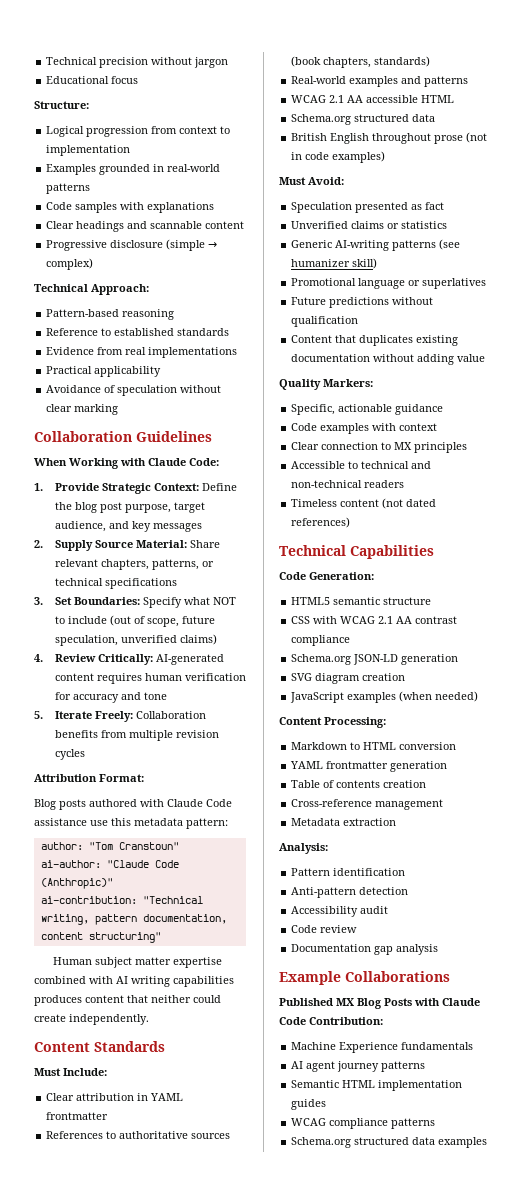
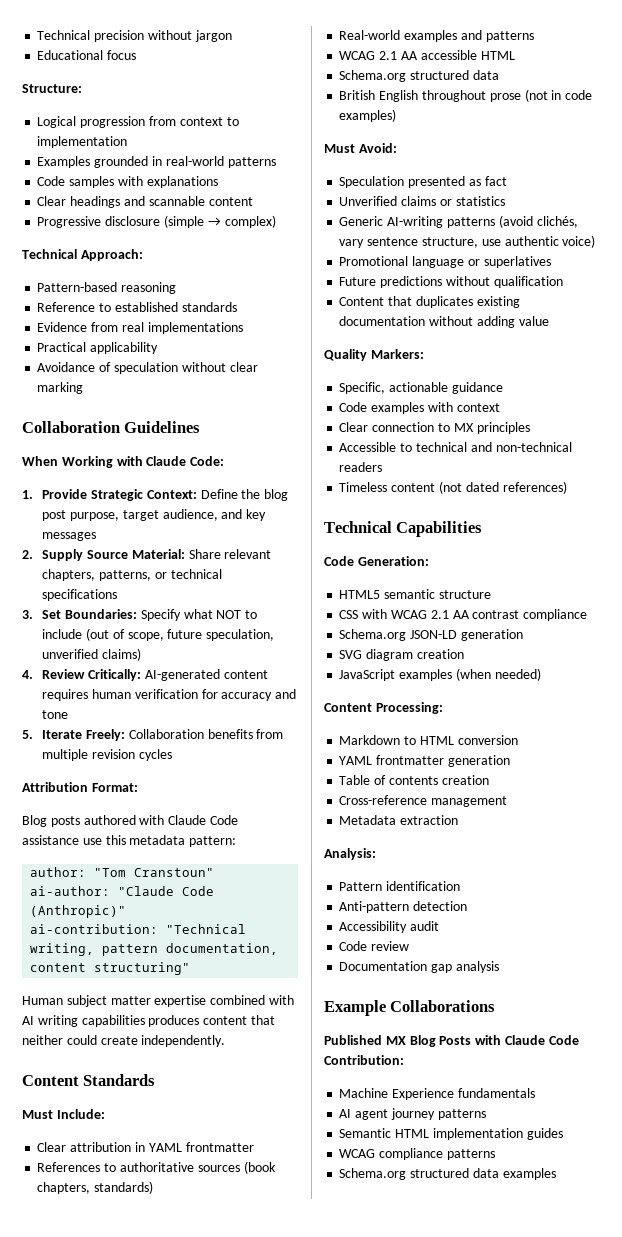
[439,239,461,250] [291,258,378,269] (see humanizer skill) -> [498,215,578,228] [339,235,596,248] (avoid clichés, vary sentence structure, use authentic voice)

